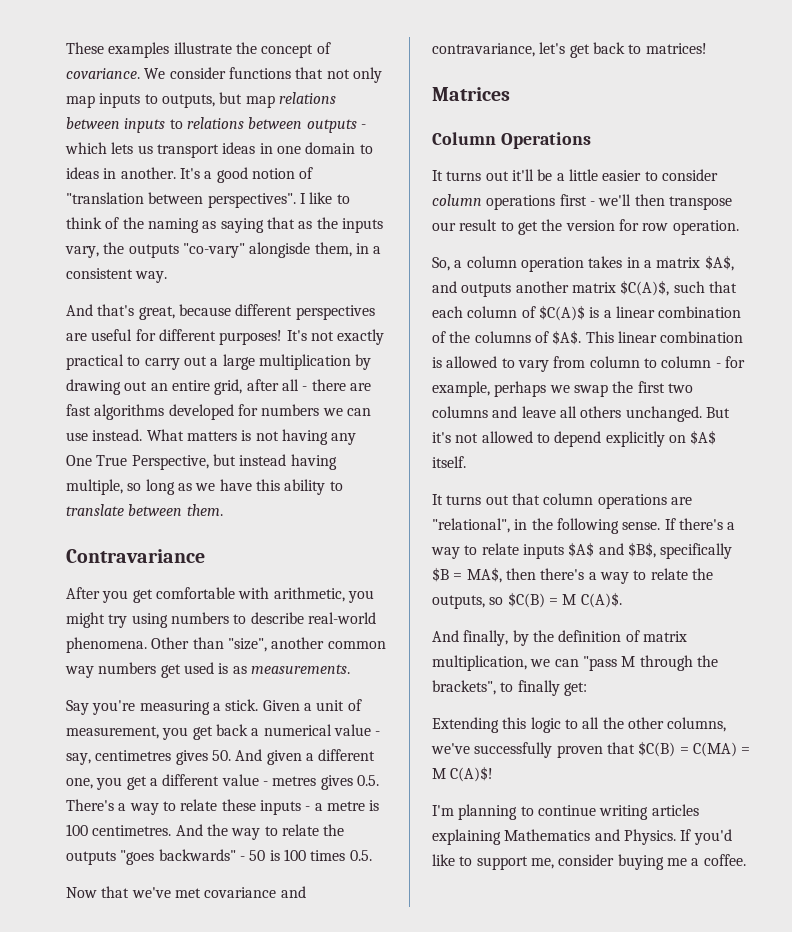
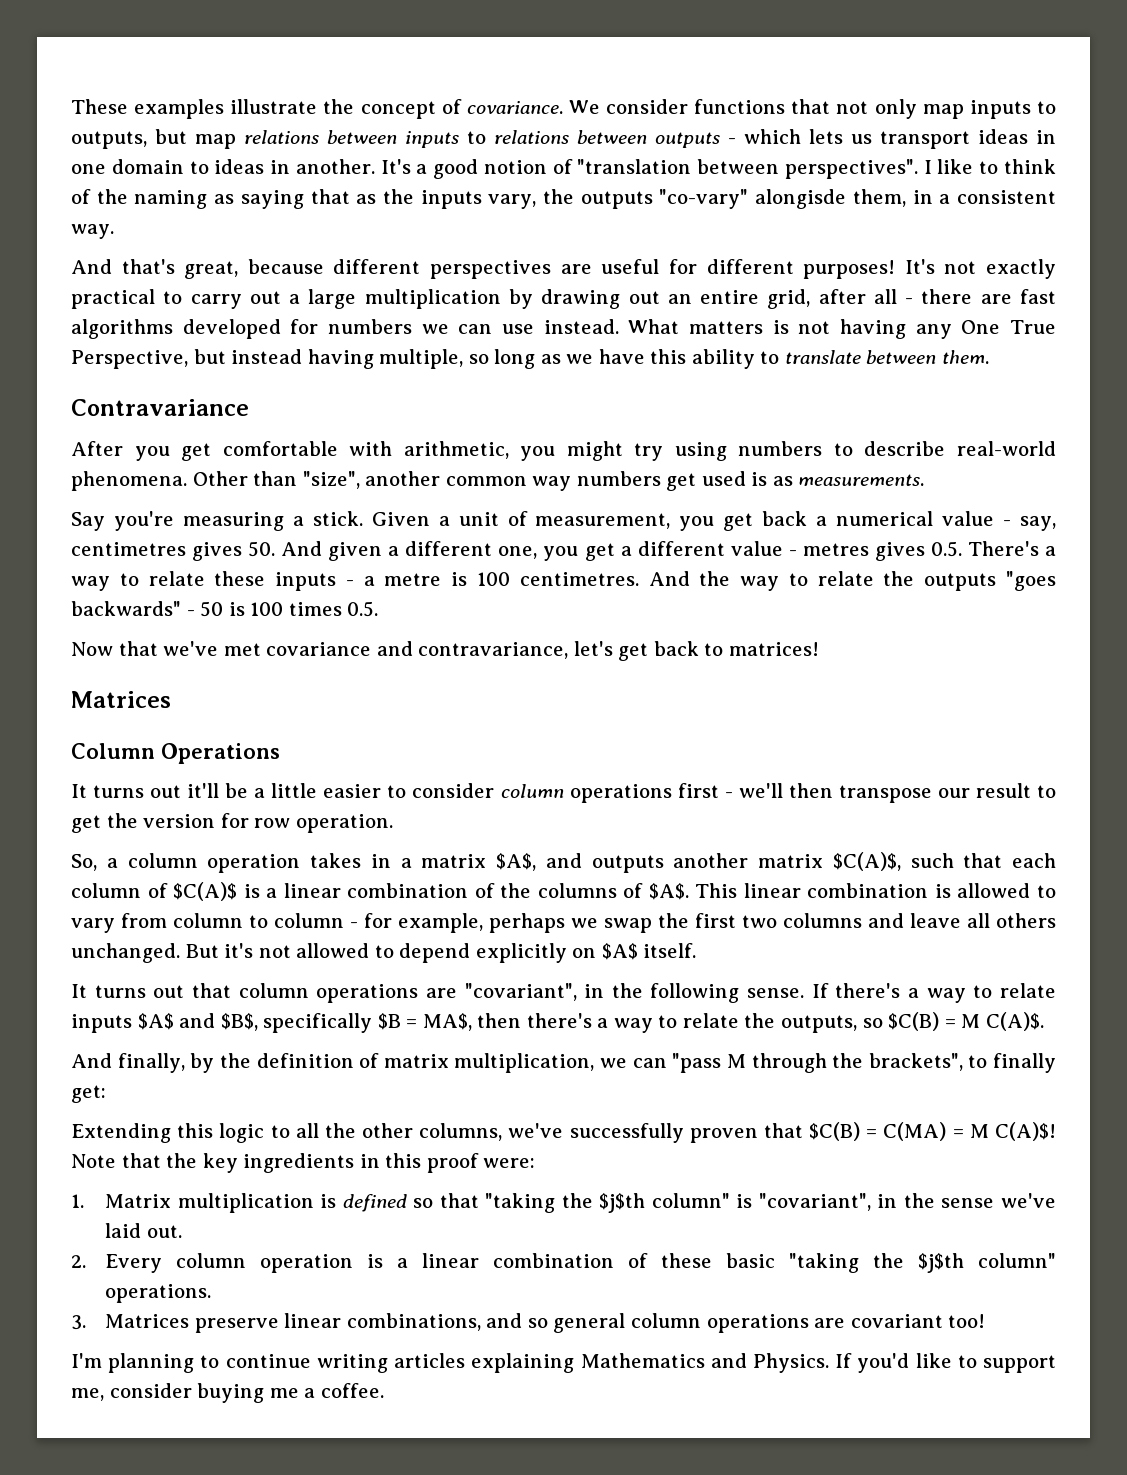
[432,518,510,533] "relational", -> [464,983,577,1001] "covariant",
(494, 774) none -> [71,1153,536,1173] [71,1193,1057,1213] [105,1223,182,1238] [71,1253,1056,1273] [105,1284,212,1303] [71,1313,986,1333] Note that the key ingredients in this proof were: // 1. Matrix multiplication is defined so that "taking the $j$th column" is "covariant", in the sense we've laid out. // 2. Every column operation is a linear combination of these basic "taking the $j$th column" operations. // 3. Matrices preserve linear combinations, and so general column operations are covariant too!

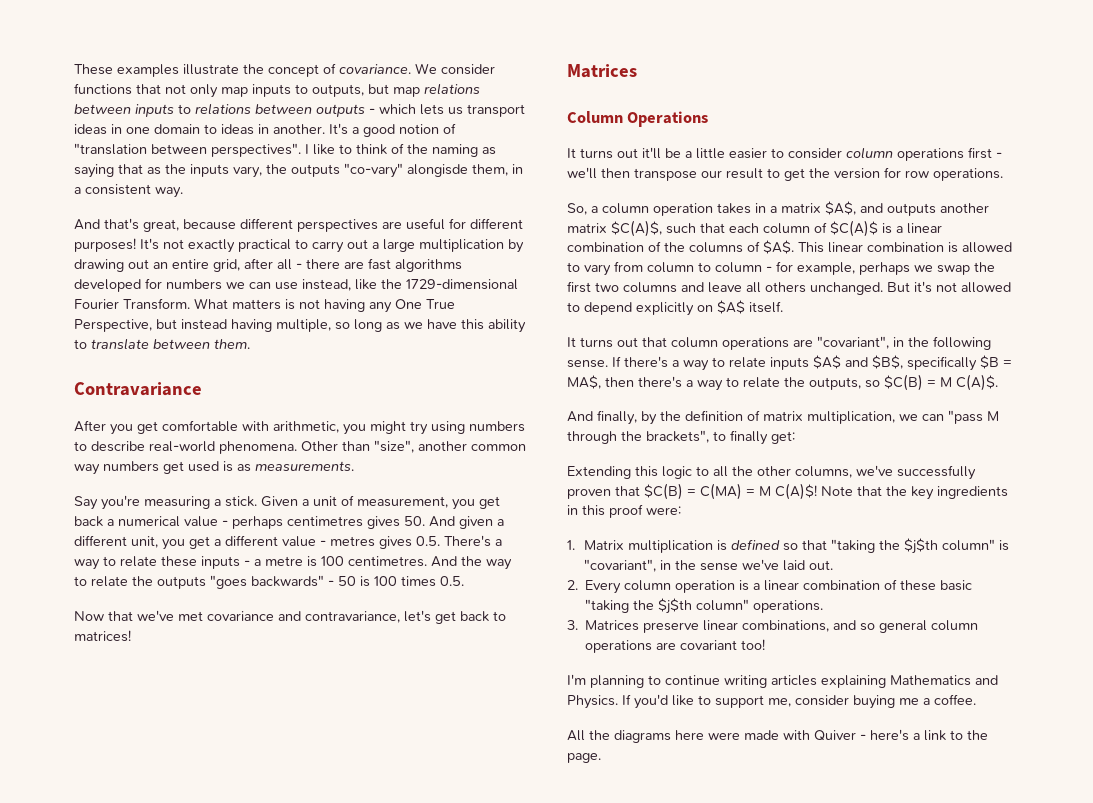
[543,319,619,334] instead. -> [302,279,518,291] [74,298,190,310] instead, like the 1729-dimensional Fourier Transform.
[1020,516,1057,531] say, -> [232,516,283,529] perhaps
[498,546,538,559] one, -> [131,536,158,548] unit,
[295,814,393,833] operation. -> [933,168,1003,181] operations.
(384, 1390) none -> [567,729,988,743] [567,753,601,763] // All the diagrams here were made with Quiver - here's a link to the page.

